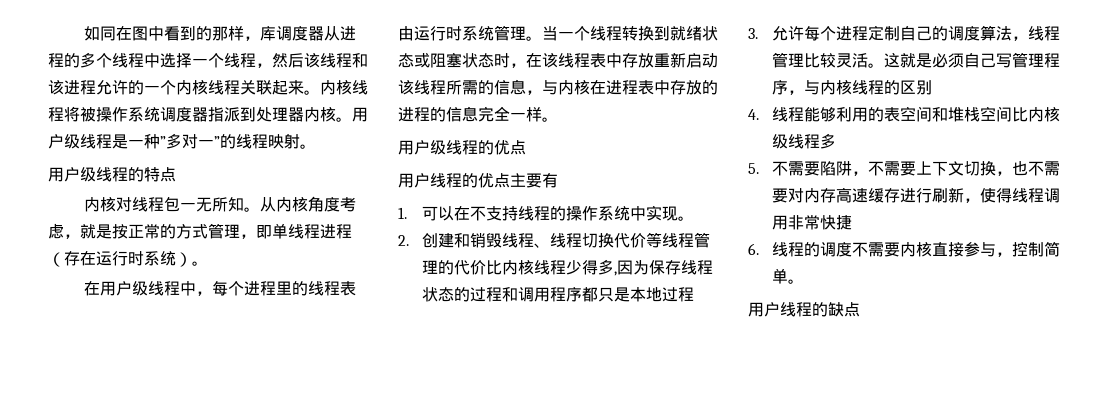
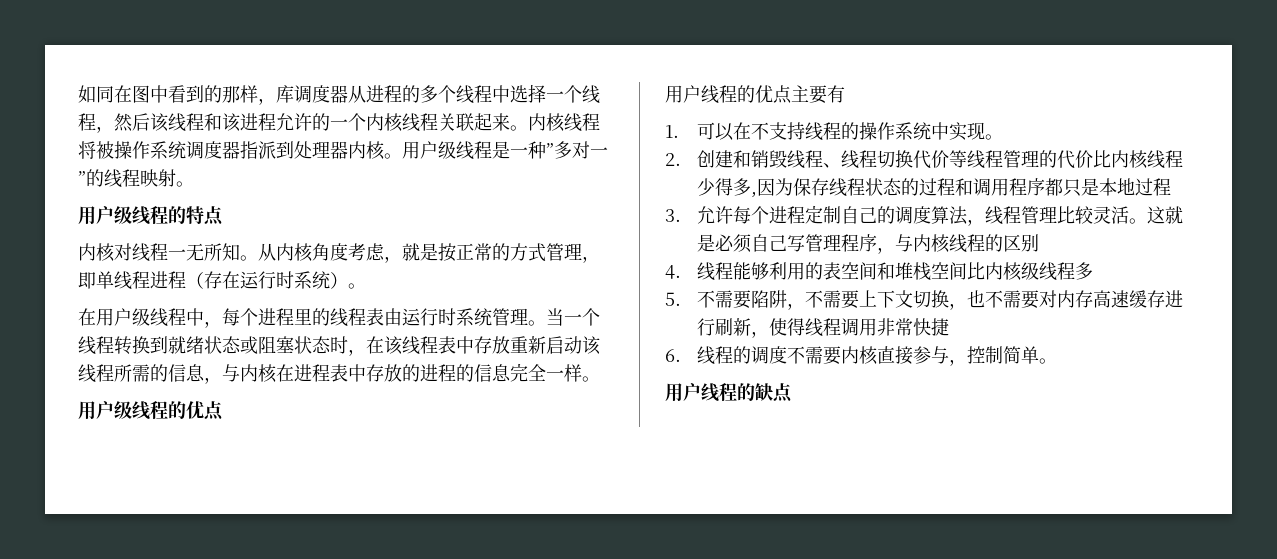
[163,196,180,212] 包 -> (168, 252) none

